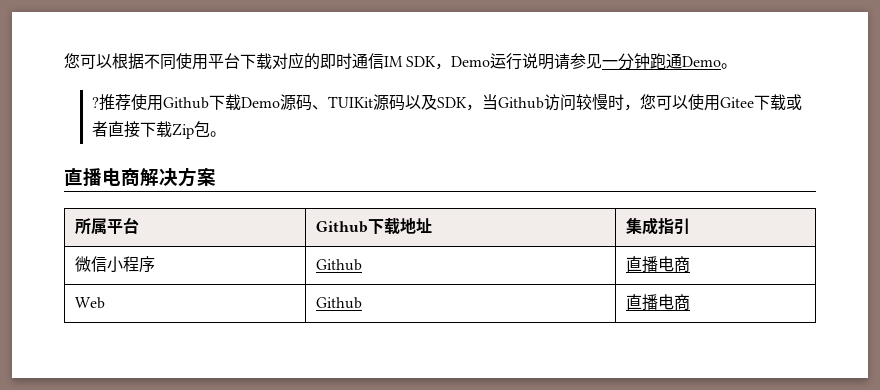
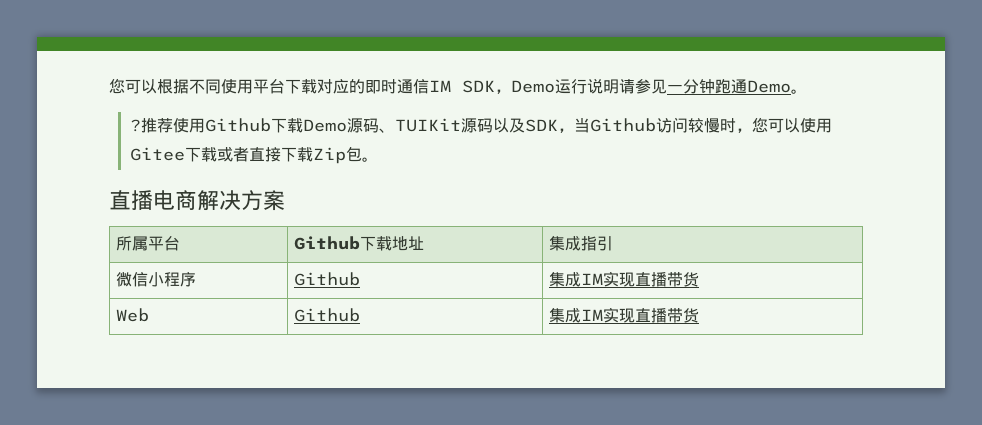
[625,256,690,273] [74,297,105,309] [315,297,362,309] [625,294,690,311] 直播电商 // Web | Github | 直播电商 -> [549,271,700,287] [116,308,150,322] [294,308,361,322] [549,307,700,323] 集成IM实现直播带货 // Web | Github | 集成IM实现直播带货

